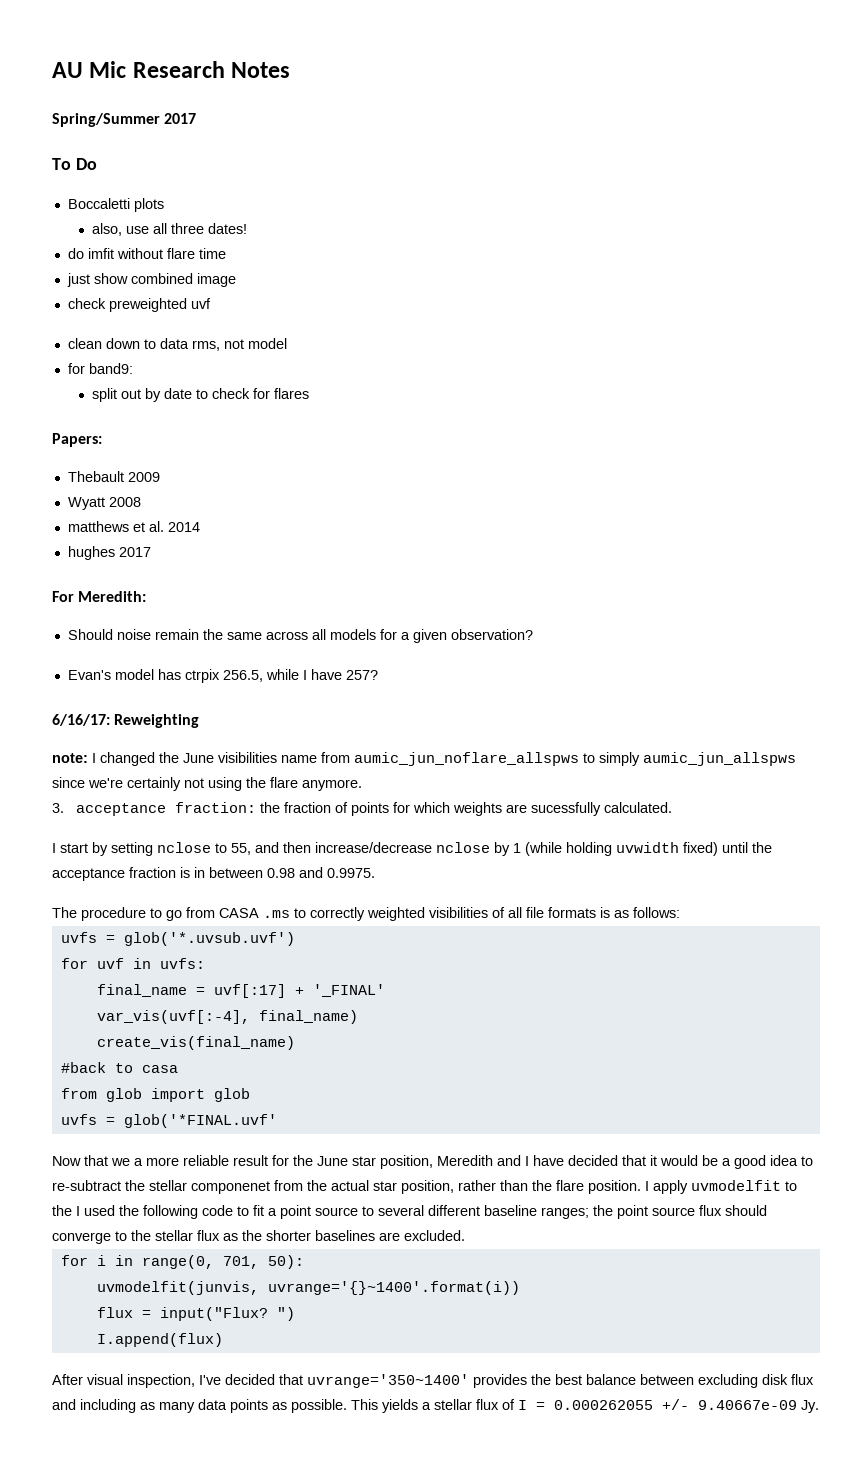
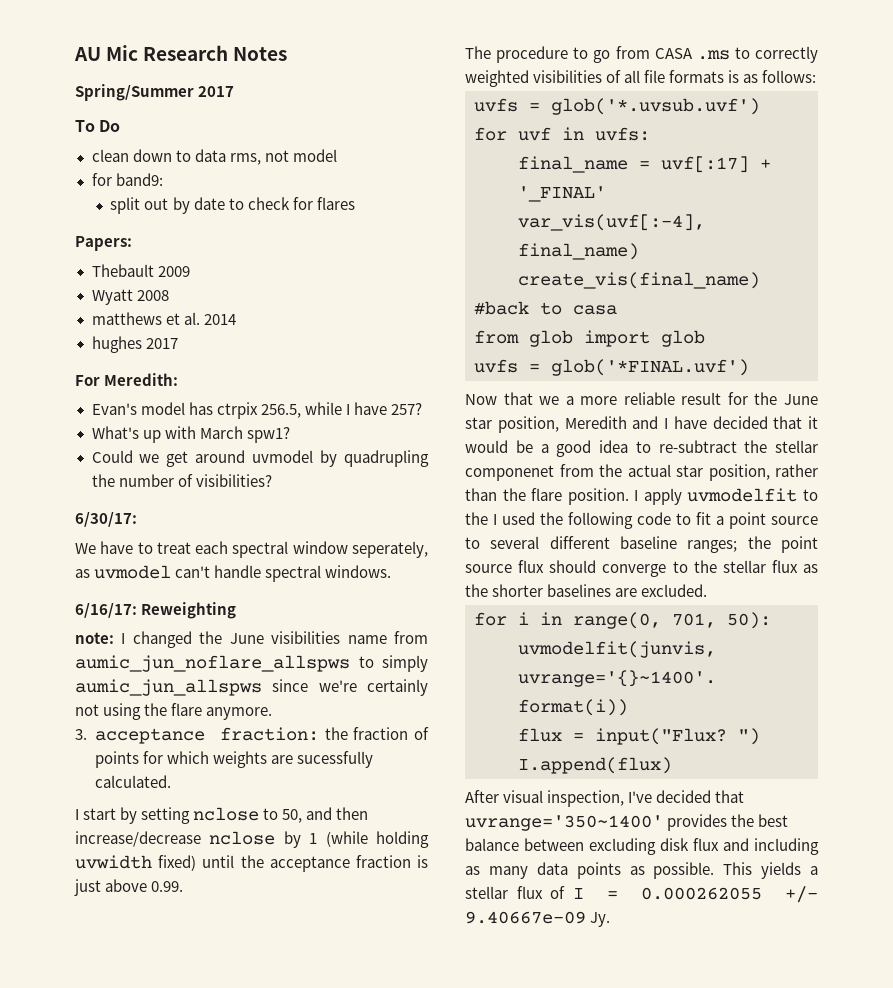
[67,198,164,212] [92,223,248,236] [67,248,226,259] [66,273,236,287] [67,298,211,312] // Boccaletti plots // also, use all three dates! // do imfit without flare time // just show combined image // check preweighted uvf -> (121, 126) none
[67,629,533,643] // Should noise remain the same across all models for a given observation? -> (179, 379) none
(378, 675) none -> [91,426,290,443] [91,450,429,467] [91,474,272,487] [75,512,137,527] [75,541,428,558] [75,565,392,582] // What's up with March spw1? // Could we get around uvmodel by quadrupling the number of visibilities? // 6/30/17: // We have to treat each spectral window seperately, as uvmodel can't handle spectral windows.
[231,843,251,855] 55, -> [282,809,303,823] 50,
[194,867,375,878] in between 0.98 and 0.9975. -> [74,879,184,896] just above 0.99.
[123,1114,277,1128] glob('*FINAL.uvf' -> [551,359,749,376] glob('*FINAL.uvf')

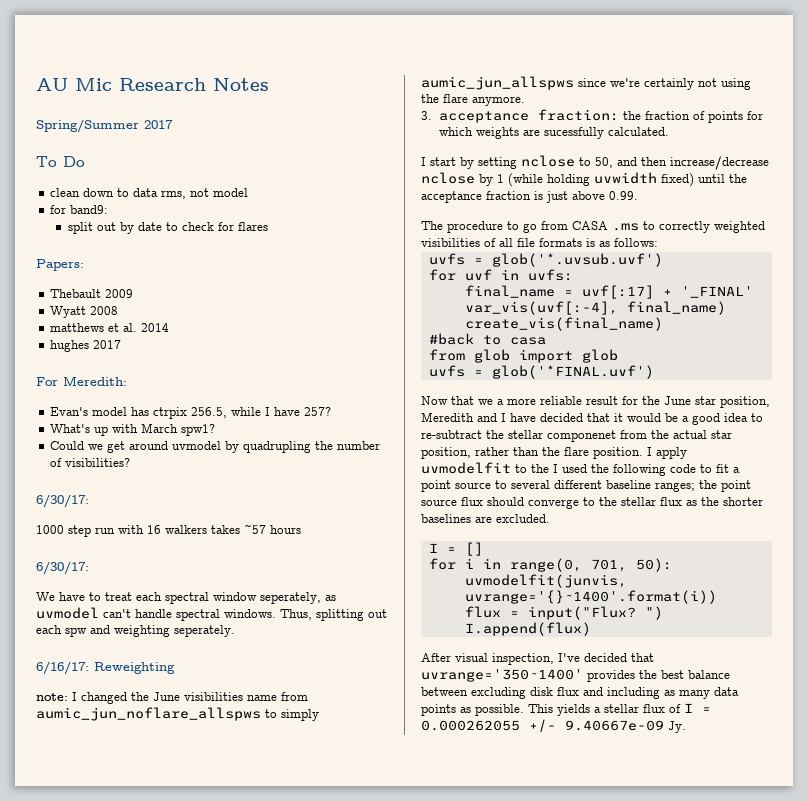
(137, 519) none -> [36,524,301,537] [36,561,89,575] // 1000 step run with 16 walkers takes ~57 hours // 6/30/17:
(392, 571) none -> [280,609,387,621] [36,625,235,637] Thus, splitting out each spw and weighting seperately.
(708, 590) none -> [428,542,483,556] // I = []

